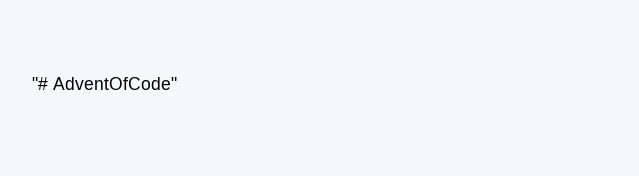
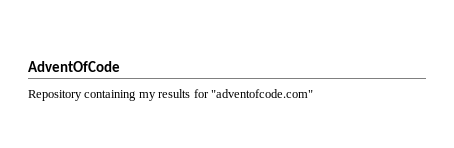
[32,77,177,90] "# AdventOfCode" -> [28,61,120,72] [28,89,313,101] AdventOfCode // Repository containing my results for "adventofcode.com"

